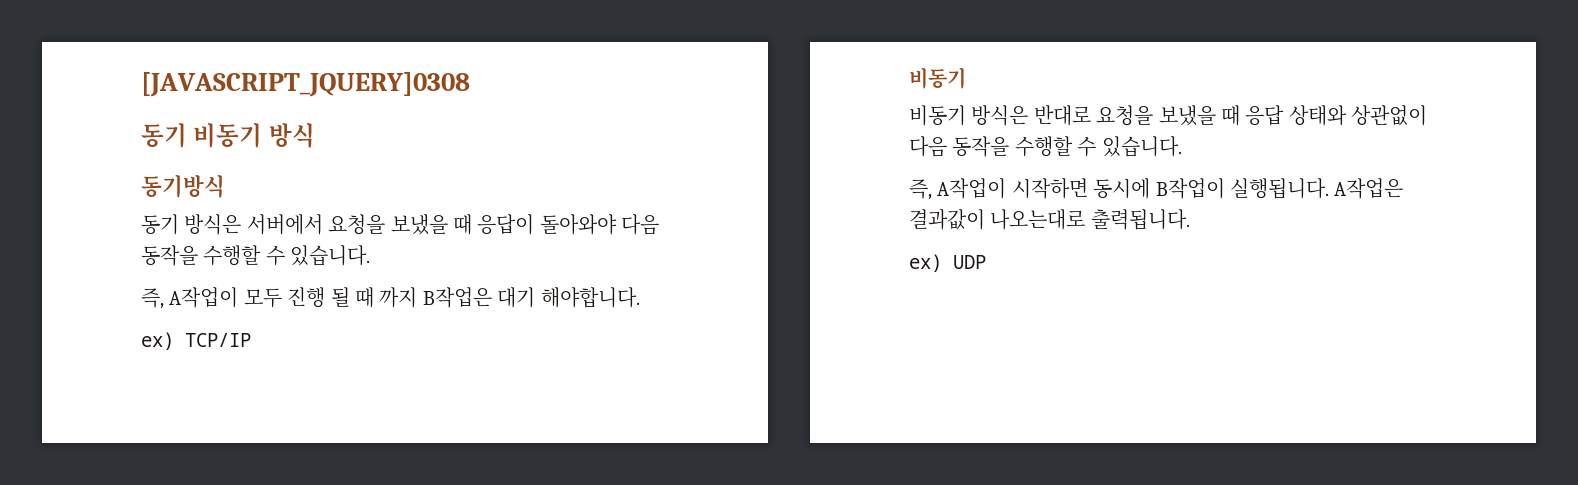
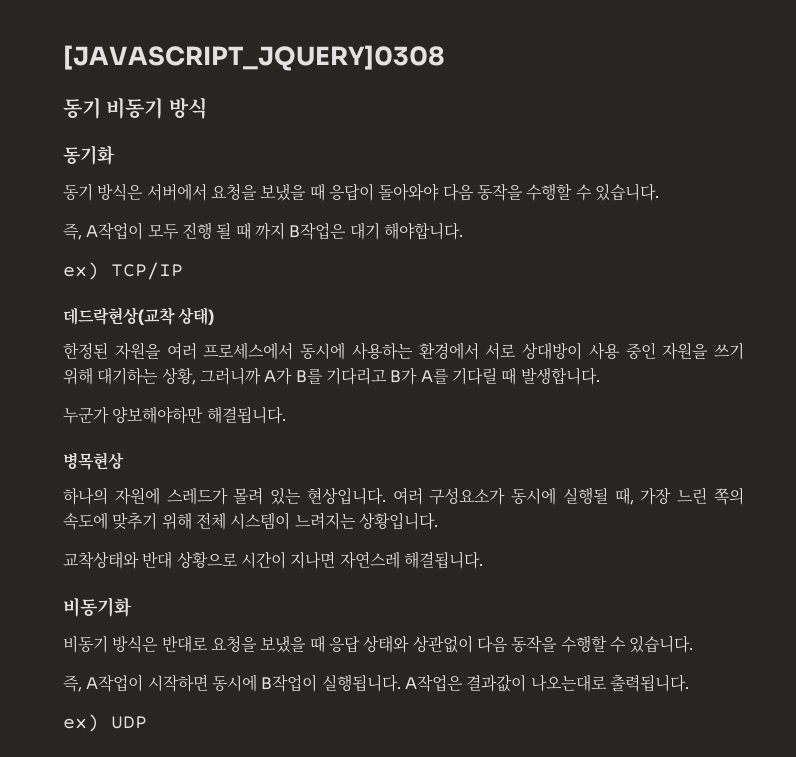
[141,174,225,198] 동기방식 -> [63,145,115,165] 동기화
[909,67,966,89] 비동기 -> [63,307,215,325] [63,342,744,360] [63,367,600,385] [63,406,286,424] [63,452,124,470] [63,487,744,505] [63,512,438,530] [63,551,483,569] [63,597,132,617] 데드락현상(교착 상태) // 한정된 자원을 여러 프로세스에서 동시에 사용하는 환경에서 서로 상대방이 사용 중인 자원을 쓰기 위해 대기하는 상황, 그러니까 A가 B를 기다리고 B가 A를 기다릴 때 발생합니다. // 누군가 양보해야하만 해결됩니다. // 병목현상 // 하나의 자원에 스레드가 몰려 있는 현상입니다. 여러 구성요소가 동시에 실행될 때, 가장 느린 쪽의 속도에 맞추기 위해 전체 시스템이 느려지는 상황입니다. // 교착상태와 반대 상황으로 시간이 지나면 자연스레 해결됩니다. // 비동기화

